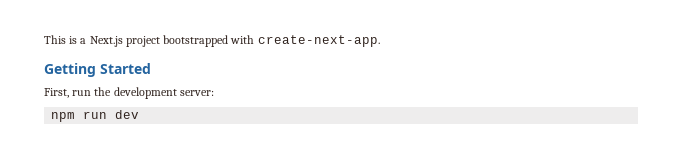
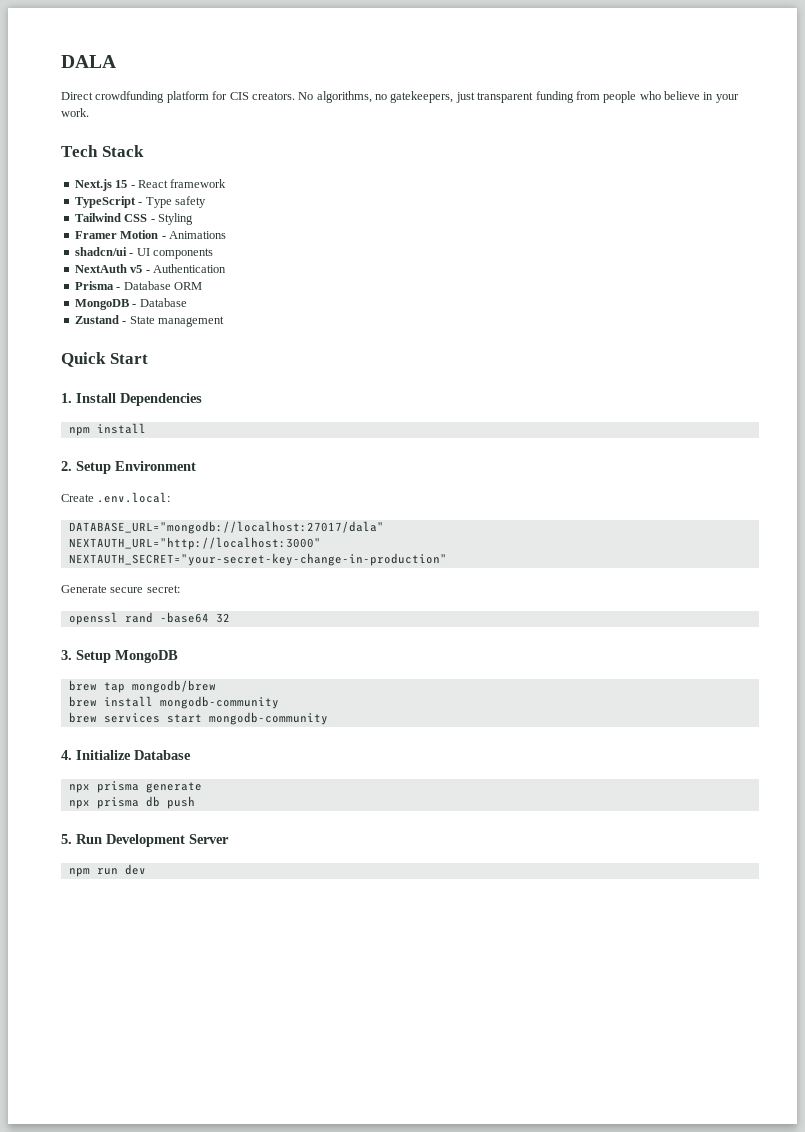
[44,35,380,47] [44,63,151,77] [44,87,214,99] This is a Next.js project bootstrapped with create-next-app. // Getting Started // First, run the development server: -> [61,55,116,68] [61,91,739,103] [61,108,89,117] [61,145,144,157] [74,179,227,191] [74,196,206,208] [74,213,193,225] [74,230,226,239] [74,247,213,259] [74,264,226,273] [74,281,202,290] [74,298,187,310] [74,315,224,327] [61,352,148,367] [61,393,202,406] [68,423,146,436] [61,461,196,474] [61,492,171,503] [68,521,384,534] [68,537,321,550] [68,553,447,566] [61,585,180,593] [68,612,230,625] [61,650,178,663] [68,680,216,693] [68,696,279,709] [68,712,328,725] [61,750,191,760] [68,781,202,793] [68,796,195,809] [61,834,229,847] DALA // Direct crowdfunding platform for CIS creators. No algorithms, no gatekeepers, just transparent funding from people who believe in your work. // Tech Stack // Next.js 15 - React framework // TypeScript - Type safety // Tailwind CSS - Styling // Framer Motion - Animations // shadcn/ui - UI components // NextAuth v5 - Authentication // Prisma - Database ORM // MongoDB - Database // Zustand - State management // Quick Start // 1. Install Dependencies // npm install // 2. Setup Environment // Create .env.local: // DATABASE_URL="mongodb://localhost:27017/dala" // NEXTAUTH_URL="http://localhost:3000" // NEXTAUTH_SECRET="your-secret-key-change-in-production" // Generate secure secret: // openssl rand -base64 32 // 3. Setup MongoDB // brew tap mongodb/brew // brew install mongodb-community // brew services start mongodb-community // 4. Initialize Database // npx prisma generate // npx prisma db push // 5. Run Development Server

